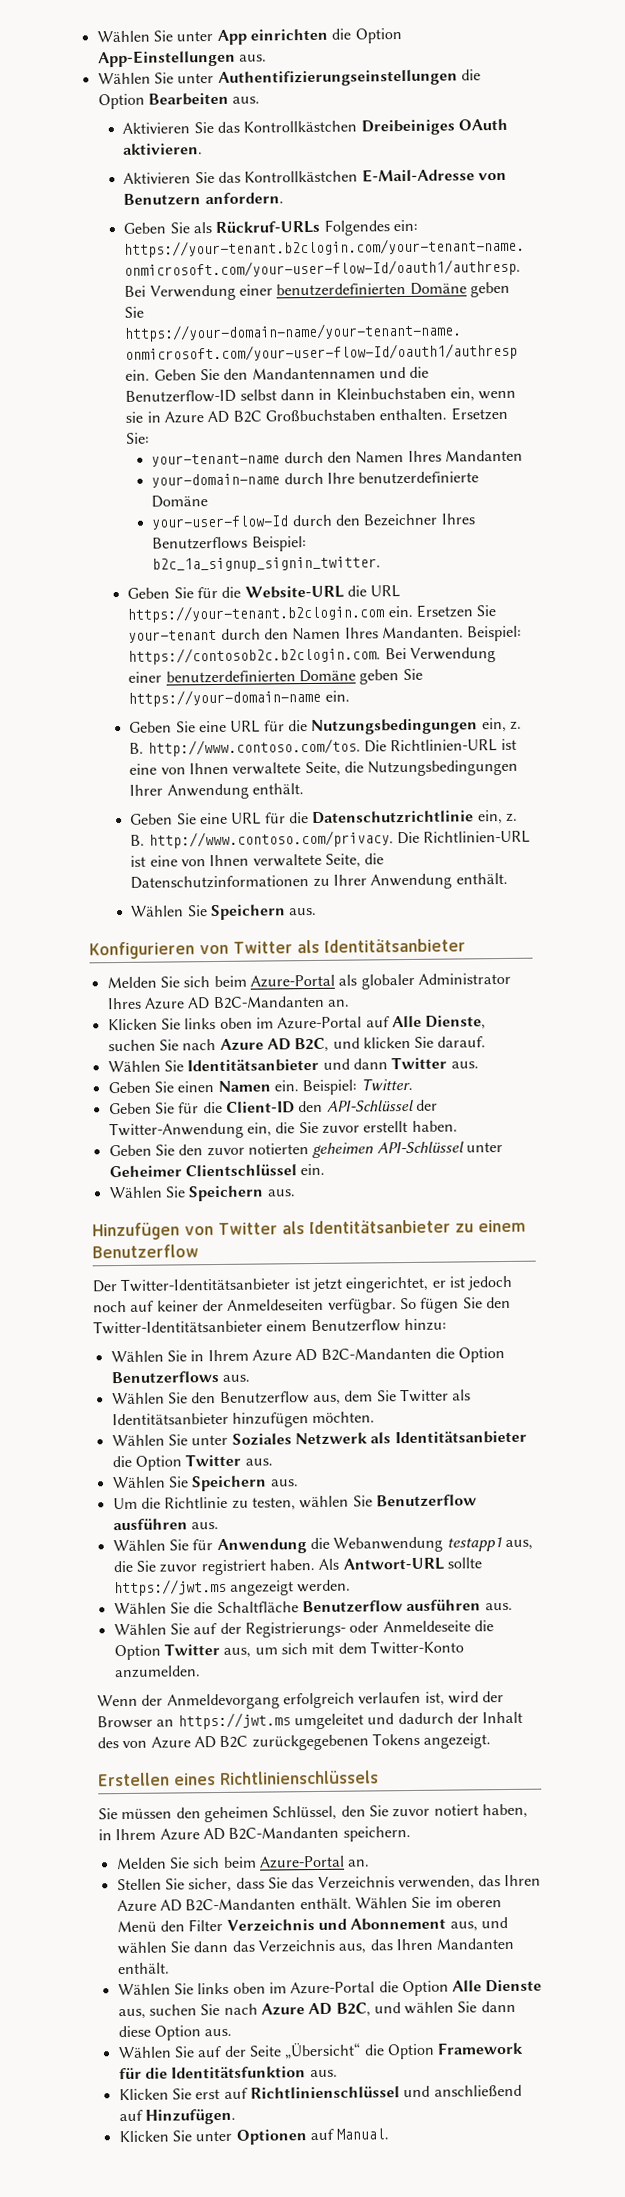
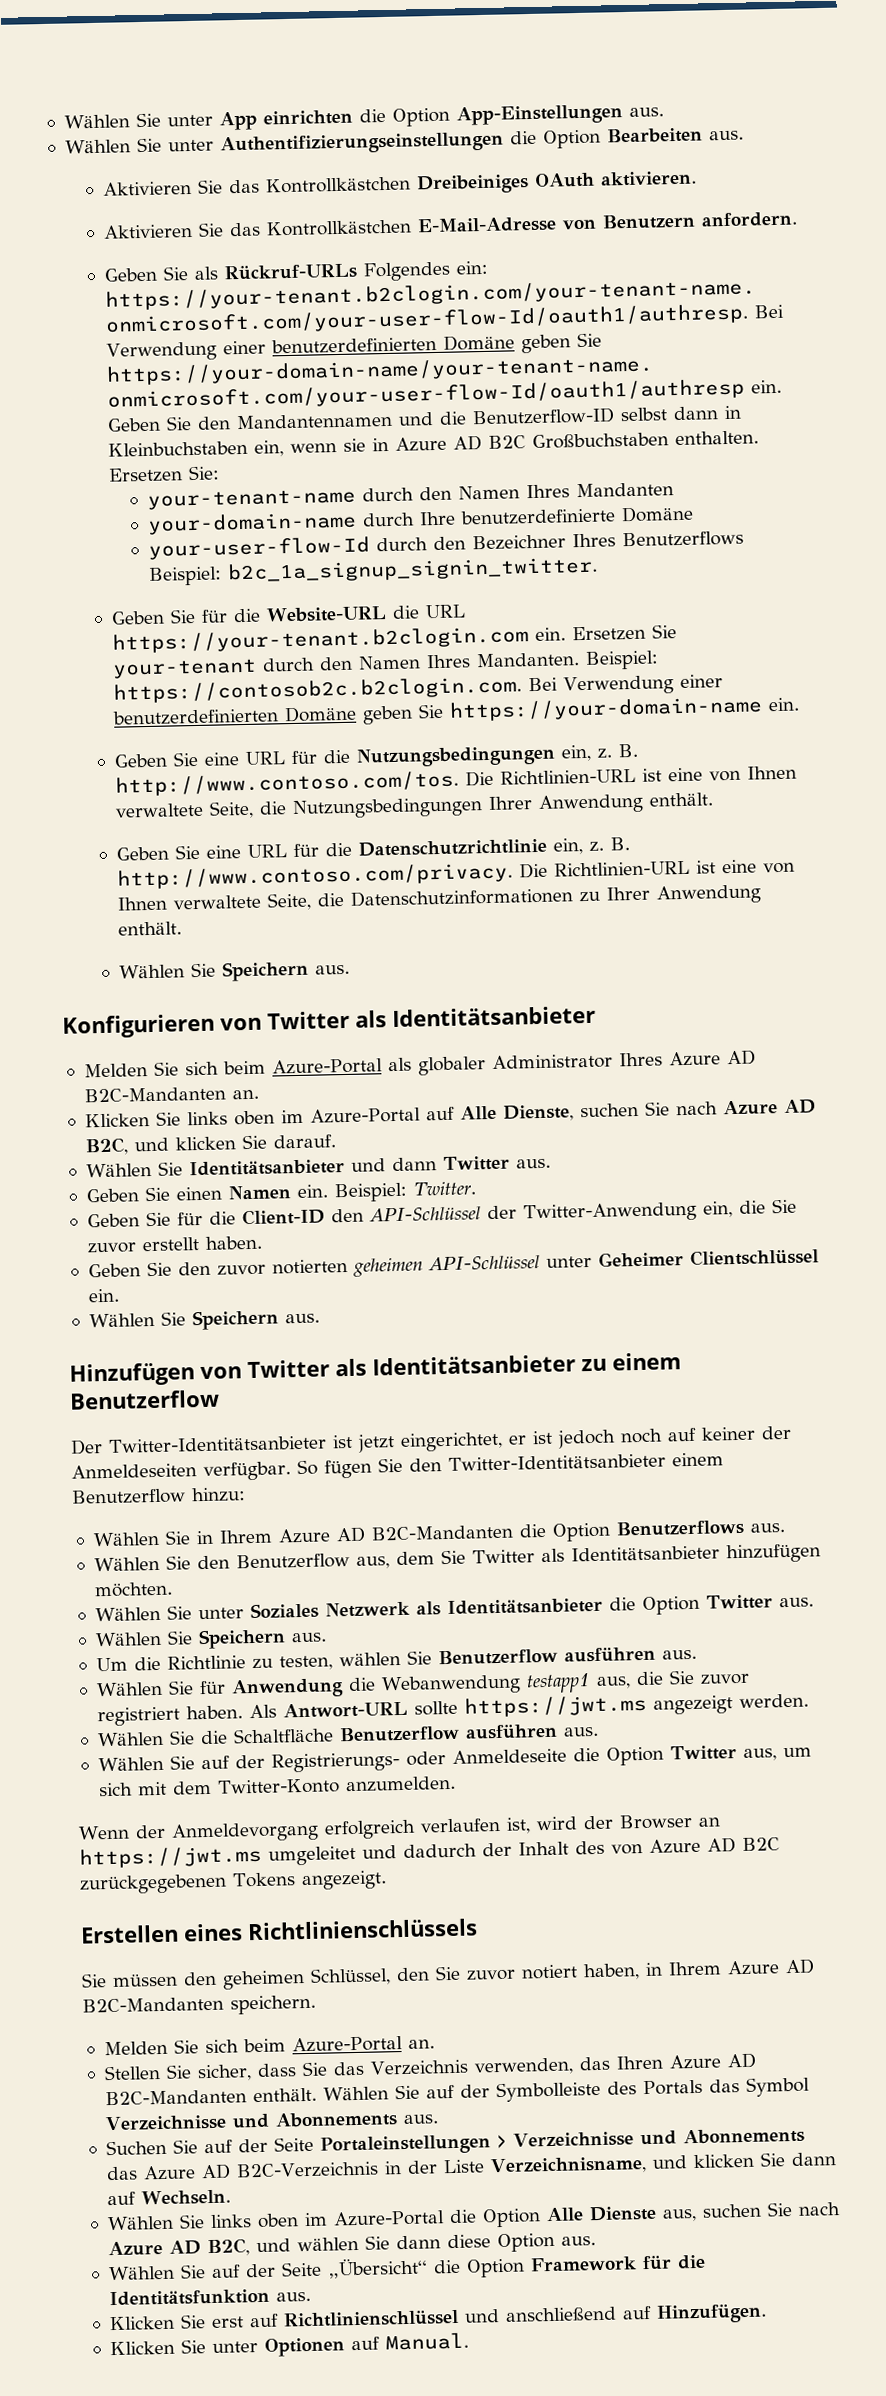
[434,1896,502,1908] [116,1917,508,1933] [116,1937,515,1955] [117,1962,170,1975] im oberen Menü den Filter Verzeichnis und Abonnement aus, und wählen Sie dann das Verzeichnis aus, das Ihren Mandanten enthält. -> [425,2076,810,2103] [104,2111,439,2132] [105,2127,805,2156] [105,2152,836,2181] [106,2189,231,2206] auf der Symbolleiste des Portals das Symbol Verzeichnisse und Abonnements aus. // Suchen Sie auf der Seite Portaleinstellungen > Verzeichnisse und Abonnements das Azure AD B2C-Verzeichnis in der Liste Verzeichnisname, und klicken Sie dann auf Wechseln.

